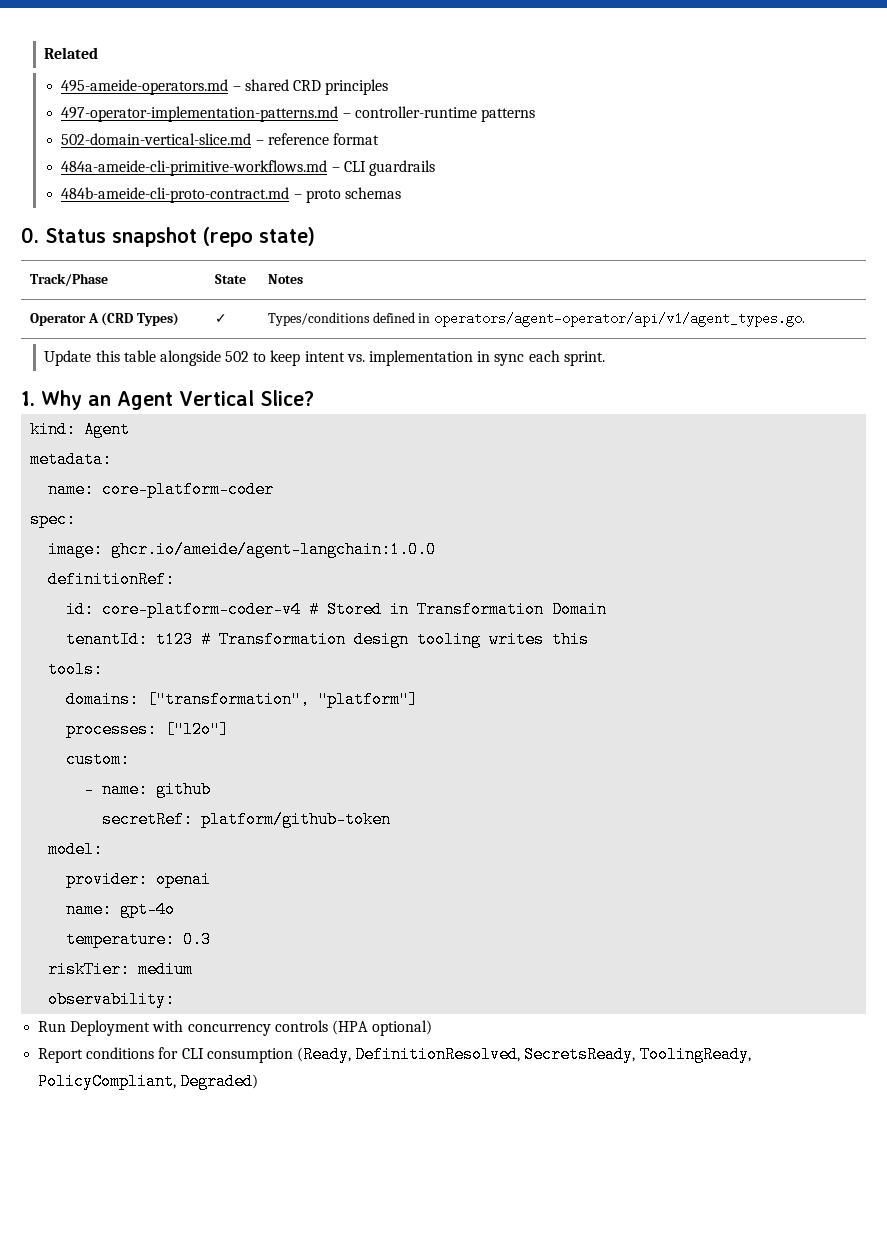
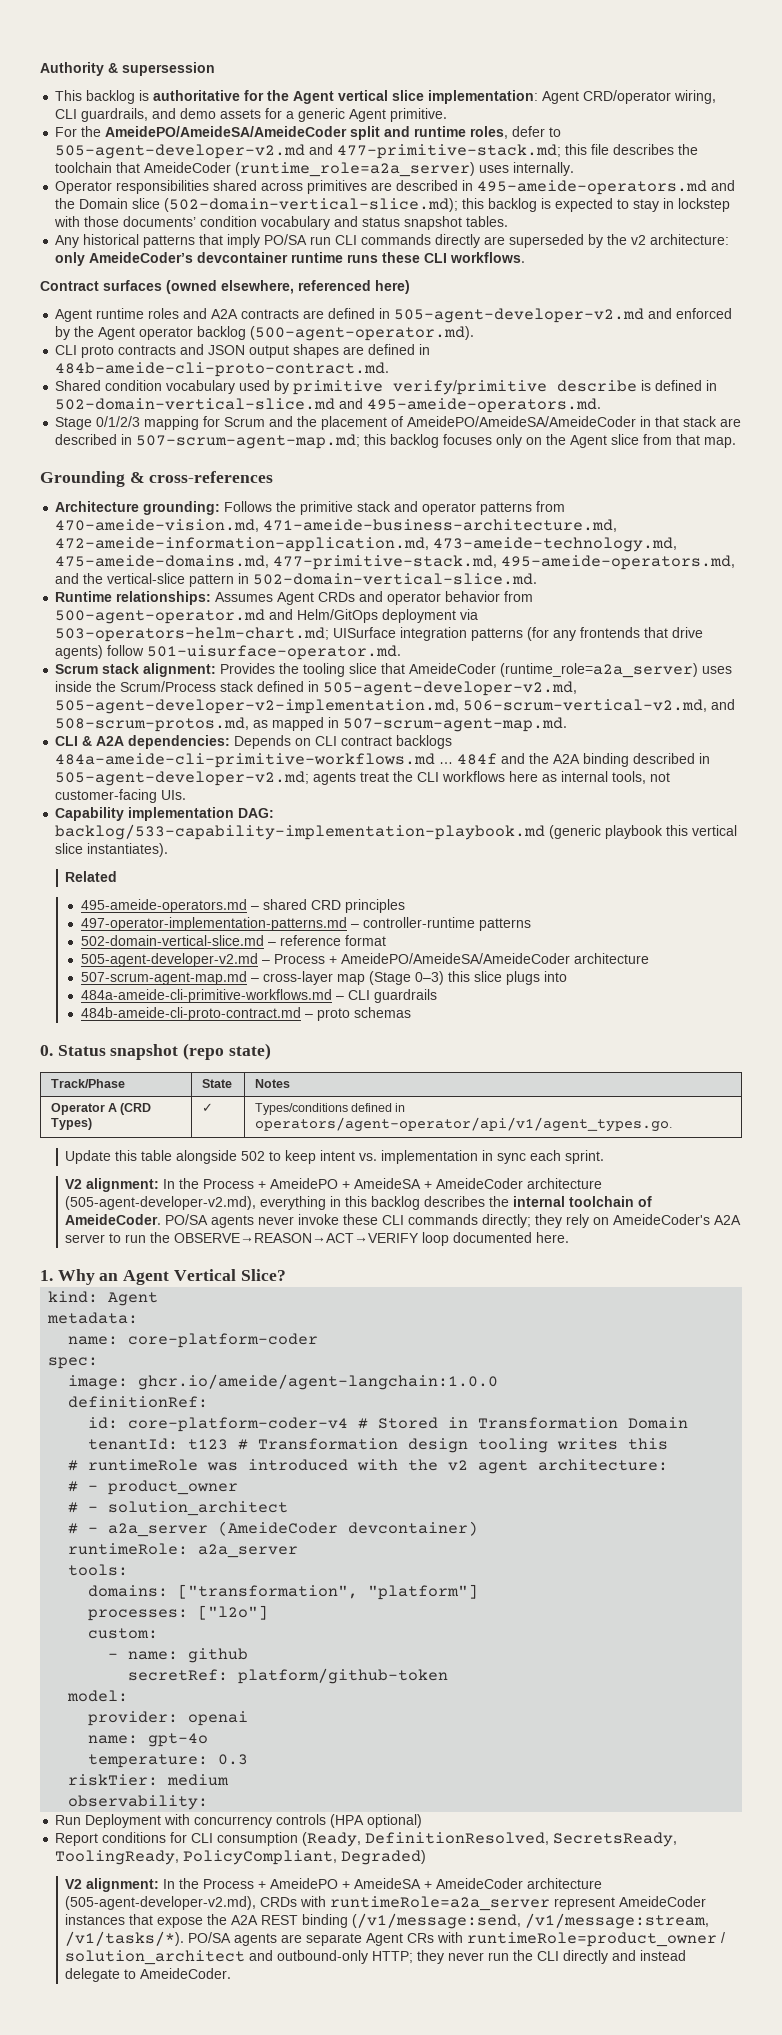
(44, 53) none -> [40,62,215,76] [55,90,717,104] [55,108,448,122] [55,126,562,140] [55,144,699,159] [55,162,575,177] [55,180,736,195] [55,198,731,212] [54,216,509,230] [55,234,730,248] [55,252,526,266] [40,280,410,294] [55,308,733,323] [55,326,475,341] [55,344,431,358] [55,362,390,377] [55,380,718,395] [55,398,602,413] [55,416,742,430] [55,434,737,449] [40,471,274,487] [55,501,566,515] [55,519,618,532] [55,537,678,552] [55,555,736,570] [55,573,538,587] [55,591,534,605] [55,609,479,624] [55,627,704,642] [55,645,402,660] [55,663,733,678] [55,681,578,696] [55,699,736,714] [55,717,568,732] [55,735,453,749] [55,753,711,768] [55,771,671,786] [55,789,187,803] [55,807,275,821] [55,824,738,840] [55,843,169,857] Authority & supersession // This backlog is authoritative for the Agent vertical slice implementation: Agent CRD/operator wiring, CLI guardrails, and demo assets for a generic Agent primitive. // For the AmeidePO/AmeideSA/AmeideCoder split and runtime roles, defer to 505-agent-developer-v2.md and 477-primitive-stack.md; this file describes the toolchain that AmeideCoder (runtime_role=a2a_server) uses internally. // Operator responsibilities shared across primitives are described in 495-ameide-operators.md and the Domain slice (502-domain-vertical-slice.md); this backlog is expected to stay in lockstep with those documents’ condition vocabulary and status snapshot tables. // Any historical patterns that imply PO/SA run CLI commands directly are superseded by the v2 architecture: only AmeideCoder’s devcontainer runtime runs these CLI workflows. // Contract surfaces (owned elsewhere, referenced here) // Agent runtime roles and A2A contracts are defined in 505-agent-developer-v2.md and enforced by the Agent operator backlog (500-agent-operator.md). // CLI proto contracts and JSON output shapes are defined in 484b-ameide-cli-proto-contract.md. // Shared condition vocabulary used by primitive verify/primitive describe is defined in 502-domain-vertical-slice.md and 495-ameide-operators.md. // Stage 0/1/2/3 mapping for Scrum and the placement of AmeidePO/AmeideSA/AmeideCoder in that stack are described in 507-scrum-agent-map.md; this backlog focuses only on the Agent slice from that map. // Grounding & cross-references // Architecture grounding: Follows the primitive stack and operator patterns from 470-ameide-vision.md, 471-ameide-business-architecture.md, 472-ameide-information-application.md, 473-ameide-technology.md, 475-ameide-domains.md, 477-primitive-stack.md, 495-ameide-operators.md, and the vertical-slice pattern in 502-domain-vertical-slice.md. // Runtime relationships: Assumes Agent CRDs and operator behavior from 500-agent-operator.md and Helm/GitOps deployment via 503-operators-helm-chart.md; UISurface integration patterns (for any frontends that drive agents) follow 501-uisurface-operator.md. // Scrum stack alignment: Provides the tooling slice that AmeideCoder (runtime_role=a2a_server) uses inside the Scrum/Process stack defined in 505-agent-developer-v2.md, 505-agent-developer-v2-implementation.md, 506-scrum-vertical-v2.md, and 508-scrum-protos.md, as mapped in 507-scrum-agent-map.md. // CLI & A2A dependencies: Depends on CLI contract backlogs 484a-ameide-cli-primitive-workflows.md … 484f and the A2A binding described in 505-agent-developer-v2.md; agents treat the CLI workflows here as internal tools, not customer-facing UIs. // Capability implementation DAG: backlog/533-capability-implementation-playbook.md (generic playbook this vertical slice instantiates). //
(379, 139) none -> [80,953,649,967] [80,971,567,985] // 505-agent-developer-v2.md – Process + AmeidePO/AmeideSA/AmeideCoder architecture // 507-scrum-agent-map.md – cross-layer map (Stage 0–3) this slice plugs into
(605, 358) none -> [65,1178,603,1192] [65,1196,653,1210] [65,1214,742,1228] [65,1232,570,1246] // V2 alignment: In the Process + AmeidePO + AmeideSA + AmeideCoder architecture (505-agent-developer-v2.md), everything in this backlog describes the internal toolchain of AmeideCoder. PO/SA agents never invoke these CLI commands directly; they rely on AmeideCoder's A2A server to run the OBSERVE→REASON→ACT→VERIFY loop documented here.
(590, 639) none -> [68,1459,669,1474] [68,1480,239,1495] [68,1501,289,1516] [68,1521,479,1537] [68,1543,299,1558] // # runtimeRole was introduced with the v2 agent architecture: // # - product_owner // # - solution_architect // # - a2a_server (AmeideCoder devcontainer) // runtimeRole: a2a_server
(259, 1081) none -> [65,1878,603,1892] [65,1896,707,1911] [65,1913,710,1929] [65,1931,726,1947] [65,1950,687,1965] [65,1968,232,1982] // V2 alignment: In the Process + AmeidePO + AmeideSA + AmeideCoder architecture (505-agent-developer-v2.md), CRDs with runtimeRole=a2a_server represent AmeideCoder instances that expose the A2A REST binding (/v1/message:send, /v1/message:stream, /v1/tasks/*). PO/SA agents are separate Agent CRs with runtimeRole=product_owner / solution_architect and outbound-only HTTP; they never run the CLI directly and instead delegate to AmeideCoder.

